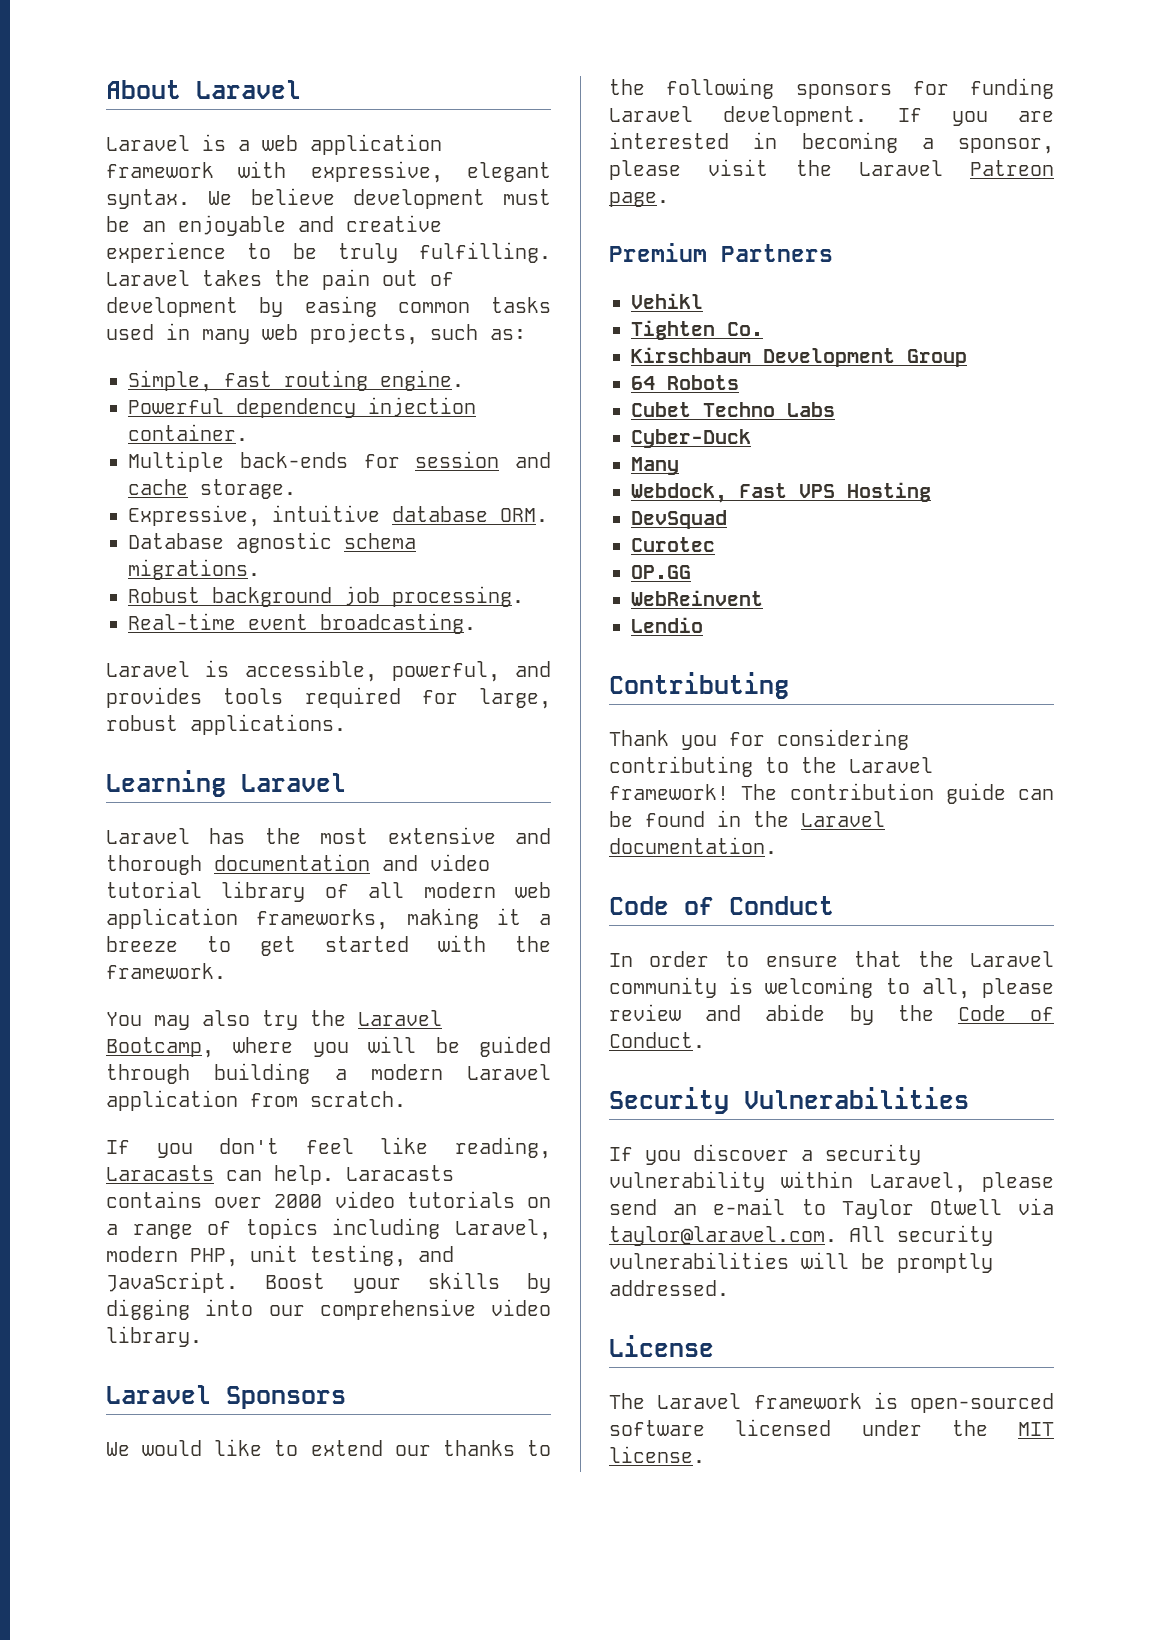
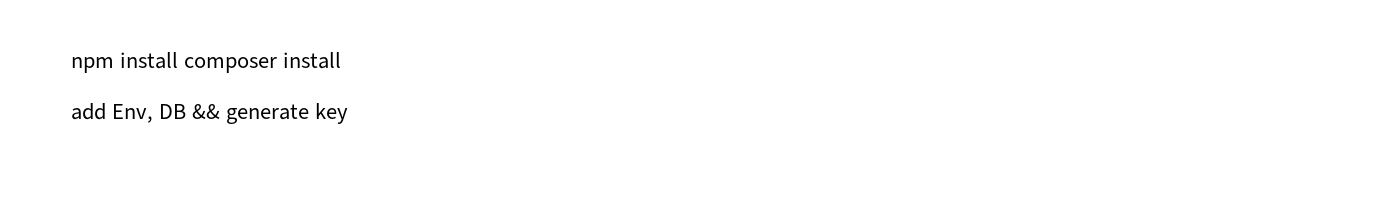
[106,80,301,99] [106,134,442,155] [106,161,551,183] [106,188,551,209] [106,215,442,236] [106,242,551,263] [106,269,454,290] [106,296,551,317] [106,323,526,345] [128,370,464,392] [128,397,476,418] [128,424,248,441] [128,451,551,472] [128,479,296,499] [128,505,548,527] [128,532,416,553] [128,559,260,580] [128,586,524,607] [128,613,476,634] [106,660,551,682] [106,687,551,709] [106,714,346,735] [106,770,346,797] [106,827,551,844] [106,854,490,875] [106,881,551,902] [106,908,551,930] [106,935,551,956] [106,963,226,979] [106,1010,442,1030] [106,1036,551,1058] [106,1063,551,1084] [106,1090,406,1111] [106,1137,551,1159] [106,1165,454,1185] [106,1191,551,1208] [106,1218,551,1240] [106,1245,454,1267] [106,1272,551,1293] [106,1299,551,1320] [106,1326,202,1347] [106,1385,346,1409] [106,1439,551,1456] [609,78,1054,99] [609,106,1054,126] [609,132,1054,154] [609,159,1054,180] [609,192,669,207] [609,243,833,262] [631,293,703,309] [631,320,763,340] [631,347,967,367] [631,375,739,390] [631,402,835,417] [631,429,751,448] [631,457,679,475] [631,482,931,503] [631,510,727,529] [631,537,715,552] [631,565,691,579] [631,590,763,606] [631,617,703,633] [609,672,789,699] [609,729,909,750] [609,756,933,777] [609,783,1054,804] [609,810,885,827] [609,837,777,854] [609,896,834,915] [609,951,1054,967] [609,977,1054,999] [609,1004,1054,1025] [609,1032,705,1048] [609,1087,969,1114] [609,1144,921,1165] [609,1171,1054,1193] [609,1198,1054,1219] [609,1225,993,1246] [609,1252,993,1273] [609,1280,729,1296] [609,1335,714,1357] [609,1392,1054,1413] [609,1419,1054,1436] [609,1446,705,1463] About Laravel // Laravel is a web application framework with expressive, elegant syntax. We believe development must be an enjoyable and creative experience to be truly fulfilling. Laravel takes the pain out of development by easing common tasks used in many web projects, such as: // Simple, fast routing engine. // Powerful dependency injection container. // Multiple back-ends for session and cache storage. // Expressive, intuitive database ORM. // Database agnostic schema migrations. // Robust background job processing. // Real-time event broadcasting. // Laravel is accessible, powerful, and provides tools required for large, robust applications. // Learning Laravel // Laravel has the most extensive and thorough documentation and video tutorial library of all modern web application frameworks, making it a breeze to get started with the framework. // You may also try the Laravel Bootcamp, where you will be guided through building a modern Laravel application from scratch. // If you don't feel like reading, Laracasts can help. Laracasts contains over 2000 video tutorials on a range of topics including Laravel, modern PHP, unit testing, and JavaScript. Boost your skills by digging into our comprehensive video library. // Laravel Sponsors // We would like to extend our thanks to the following sponsors for funding Laravel development. If you are interested in becoming a sponsor, please visit the Laravel Patreon page. // Premium Partners // Vehikl // Tighten Co. // Kirschbaum Development Group // 64 Robots // Cubet Techno Labs // Cyber-Duck // Many // Webdock, Fast VPS Hosting // DevSquad // Curotec // OP.GG // WebReinvent // Lendio // Contributing // Thank you for considering contributing to the Laravel framework! The contribution guide can be found in the Laravel documentation. // Code of Conduct // In order to ensure that the Laravel community is welcoming to all, please review and abide by the Code of Conduct. // Security Vulnerabilities // If you discover a security vulnerability within Laravel, please send an e-mail to Taylor Otwell via taylor@laravel.com. All security vulnerabilities will be promptly addressed. // License // The Laravel framework is open-sourced software licensed under the MIT license. -> [71,52,342,73] [71,103,349,124] npm install composer install // add Env, DB && generate key

